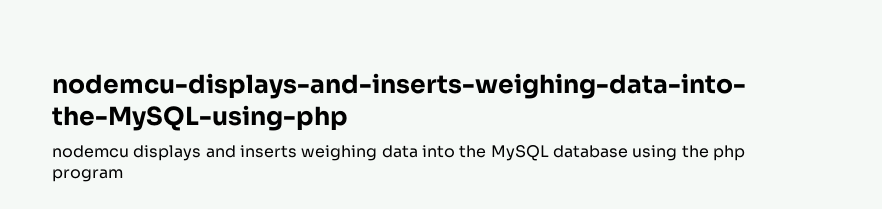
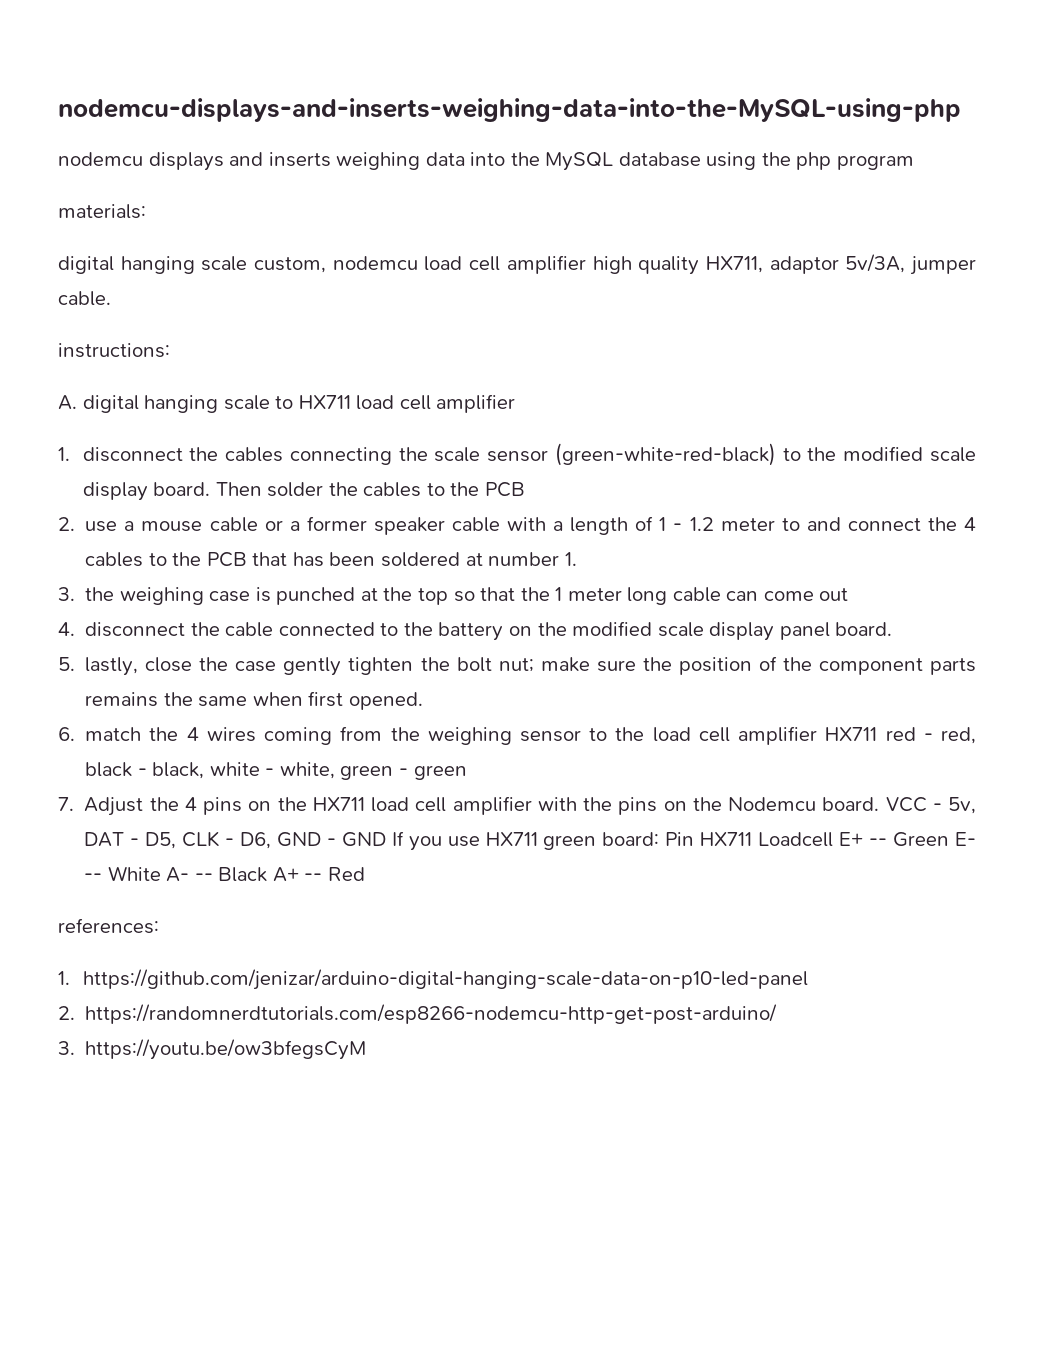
(123, 175) none -> [58,204,146,219] [58,254,977,275] [58,291,111,306] [58,343,170,358] [58,394,516,413] [58,443,976,466] [82,482,525,501] [58,516,977,535] [85,552,577,567] [58,587,849,605] [58,621,893,641] [58,656,976,676] [85,691,423,710] [58,726,977,745] [85,762,467,780] [58,796,976,816] [84,831,976,851] [84,866,365,882] [58,918,159,934] [58,969,808,990] [58,1004,778,1024] [58,1039,367,1060] // materials: // digital hanging scale custom, nodemcu load cell amplifier high quality HX711, adaptor 5v/3A, jumper cable. // instructions: // A. digital hanging scale to HX711 load cell amplifier // 1. disconnect the cables connecting the scale sensor (green-white-red-black) to the modified scale display board. Then solder the cables to the PCB // 2. use a mouse cable or a former speaker cable with a length of 1 - 1.2 meter to and connect the 4 cables to the PCB that has been soldered at number 1. // 3. the weighing case is punched at the top so that the 1 meter long cable can come out // 4. disconnect the cable connected to the battery on the modified scale display panel board. // 5. lastly, close the case gently tighten the bolt nut; make sure the position of the component parts remains the same when first opened. // 6. match the 4 wires coming from the weighing sensor to the load cell amplifier HX711 red - red, black - black, white - white, green - green // 7. Adjust the 4 pins on the HX711 load cell amplifier with the pins on the Nodemcu board. VCC - 5v, DAT - D5, CLK - D6, GND - GND If you use HX711 green board: Pin HX711 Loadcell E+ -- Green E- -- White A- -- Black A+ -- Red // references: // 1. https://github.com/jenizar/arduino-digital-hanging-scale-data-on-p10-led-panel // 2. https://randomnerdtutorials.com/esp8266-nodemcu-http-get-post-arduino/ // 3. https://youtu.be/ow3bfegsCyM

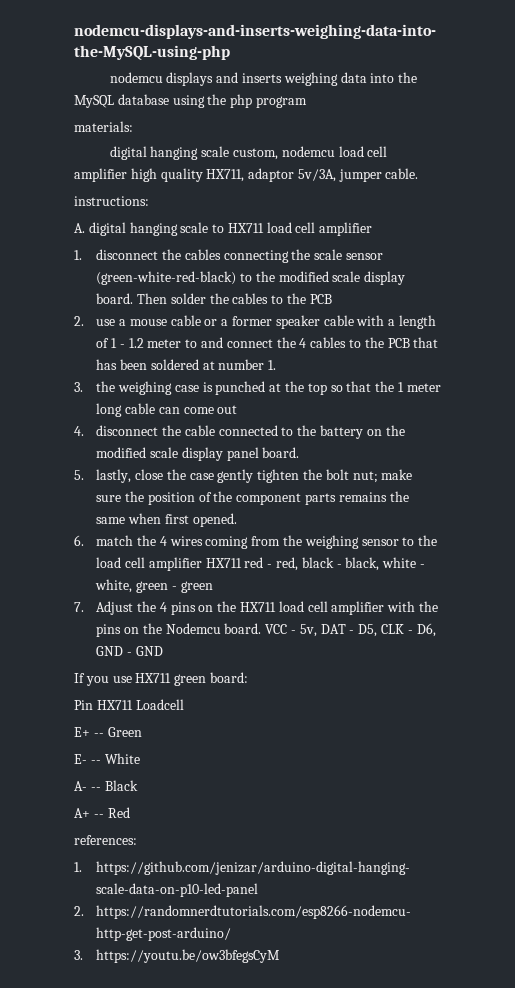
(386, 839) none -> (163, 651) //
(660, 839) none -> (248, 677) //
(834, 839) none -> (184, 704) //
(950, 839) none -> (142, 732) //
(161, 873) none -> (140, 758) //
(268, 874) none -> (138, 785) //

